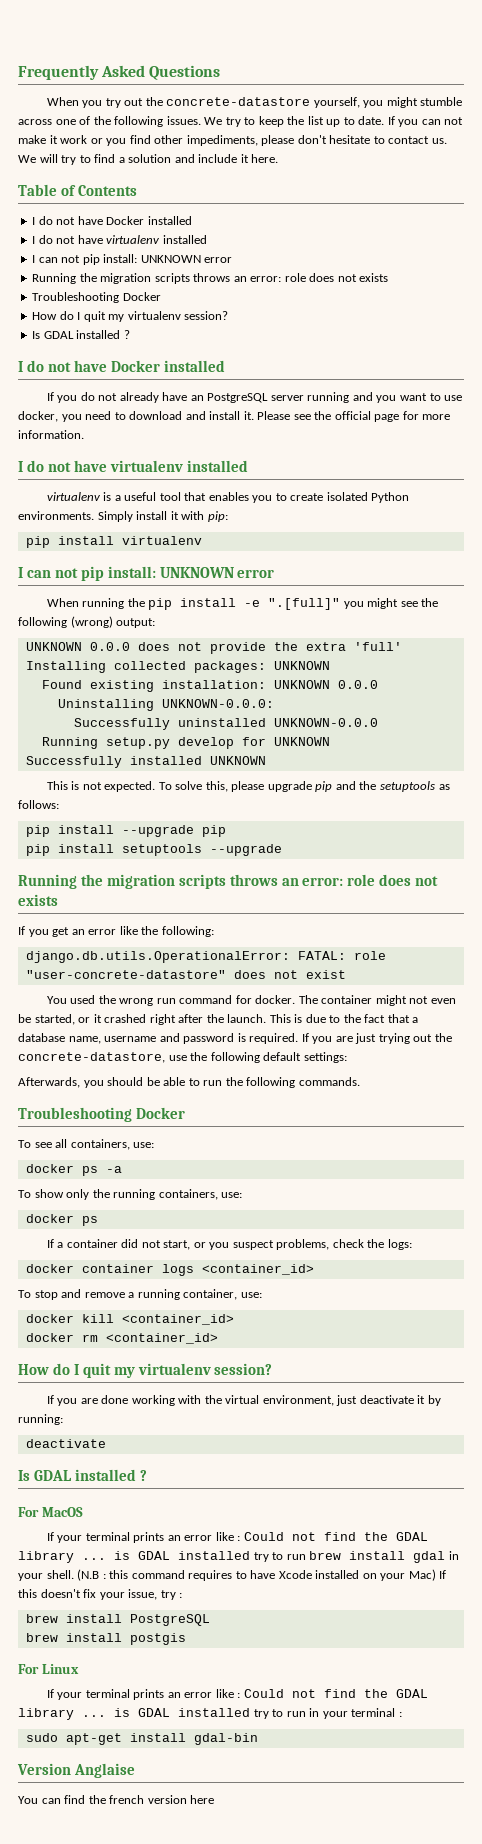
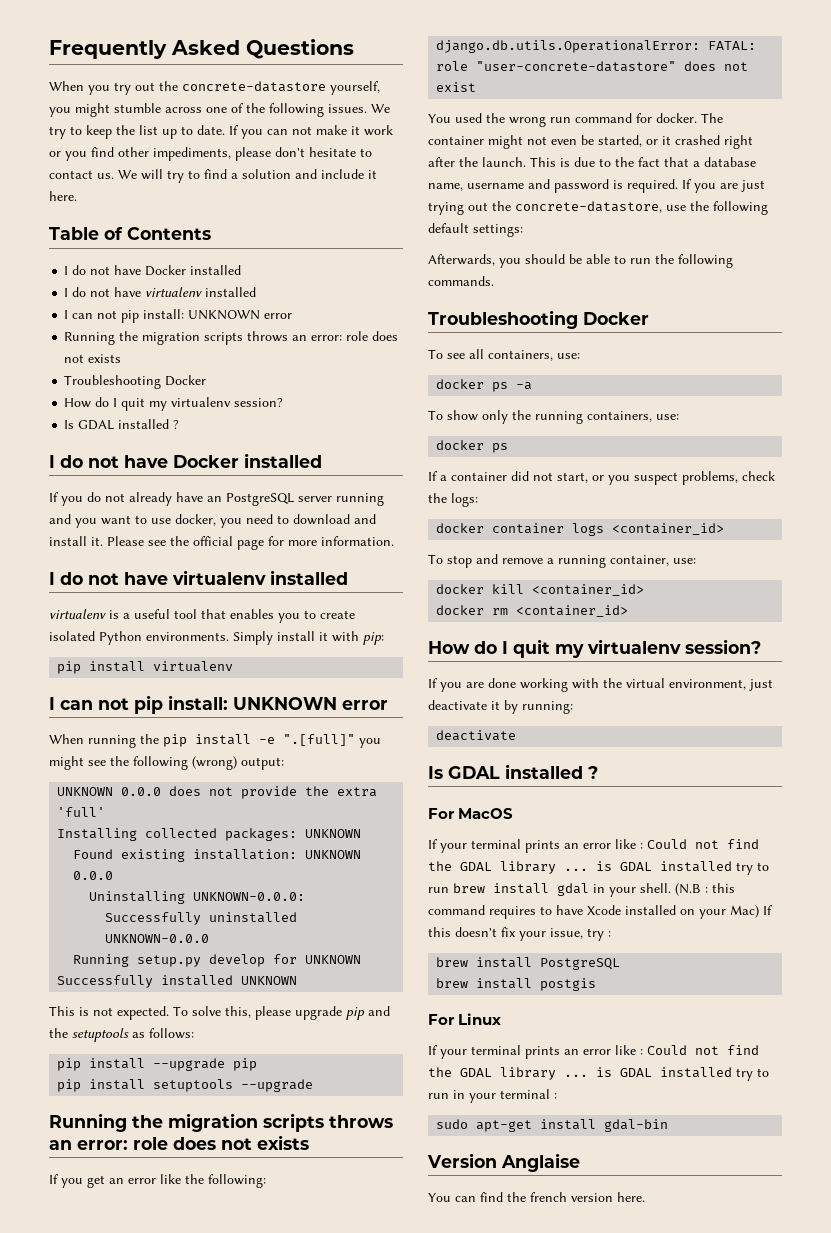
[190,1795,215,1804] here -> [617,1192,645,1202] here.

